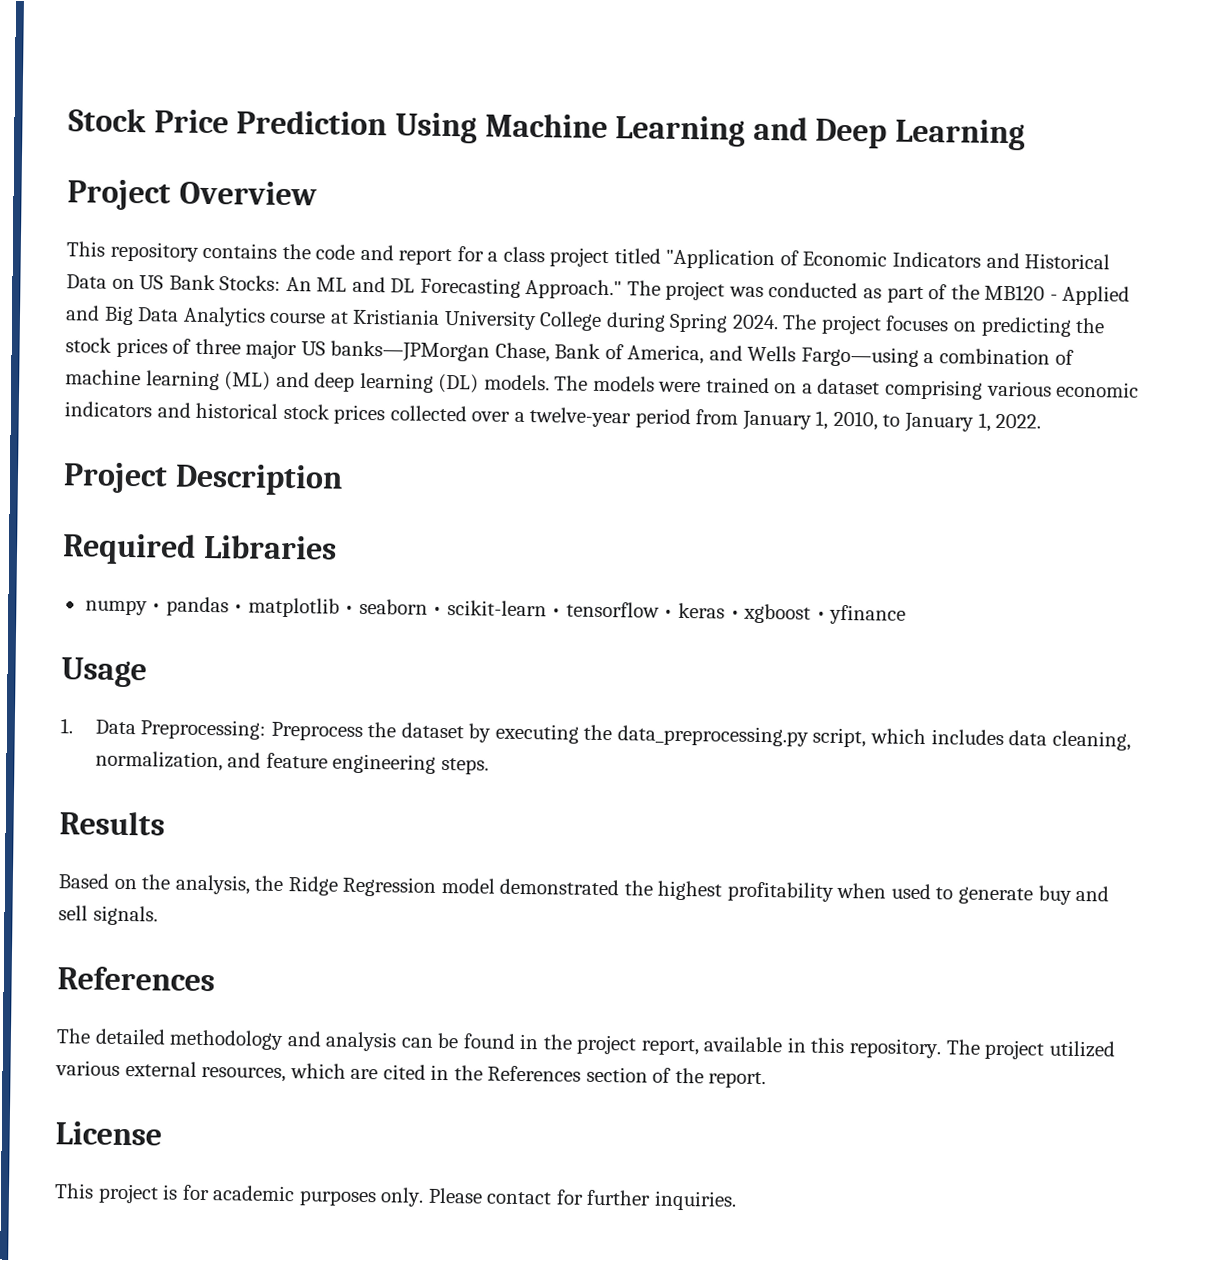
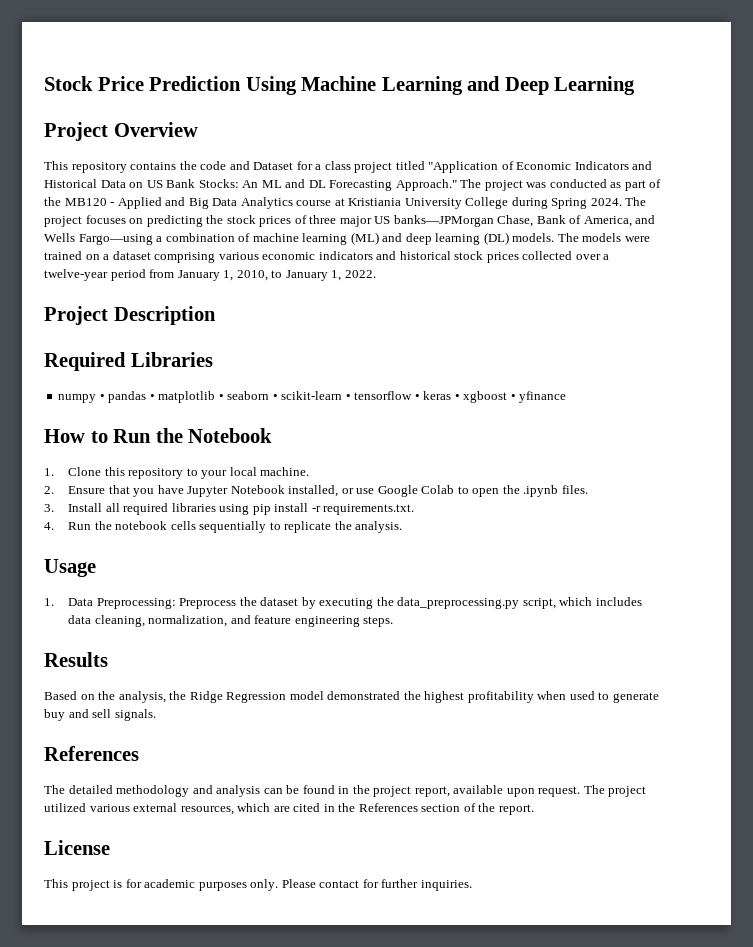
[398,248,453,266] report -> [253,162,294,170] Dataset
(907, 614) none -> [44,428,273,443] [44,467,310,479] [44,485,588,497] [44,503,415,515] [44,521,403,533] // How to Run the Notebook // 1. Clone this repository to your local machine. // 2. Ensure that you have Jupyter Notebook installed, or use Google Colab to open the .ipynb files. // 3. Install all required libraries using pip install -r requirements.txt. // 4. Run the notebook cells sequentially to replicate the analysis.
[786,1037,942,1059] in this repository. -> [506,786,581,797] upon request.

